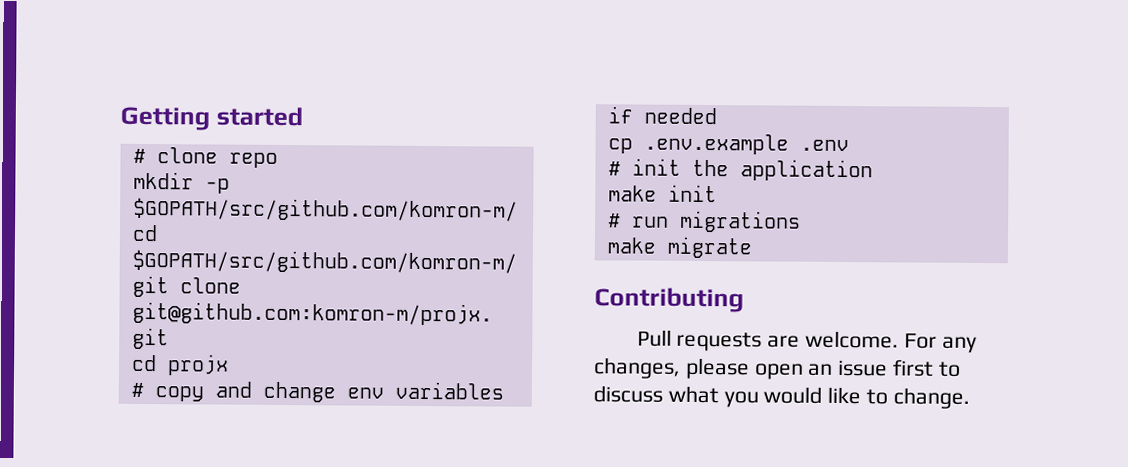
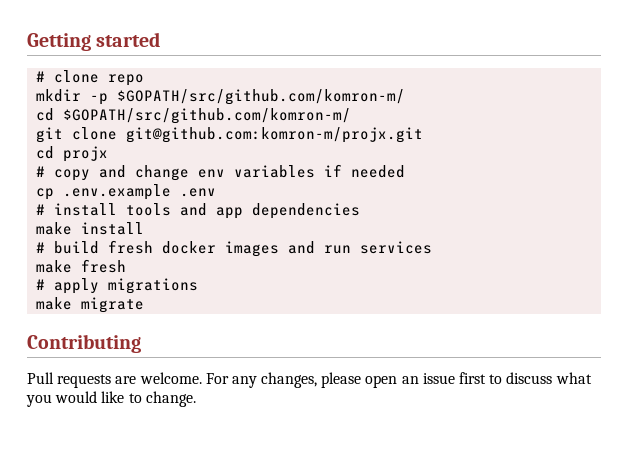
[631,158,873,182] [607,184,717,203] [607,213,669,228] init the application // make init // # run -> [54,203,361,219] [36,222,145,235] [36,240,433,257] [36,259,127,273] [36,278,100,294] install tools and app dependencies // make install // # build fresh docker images and run services // make fresh // # apply

